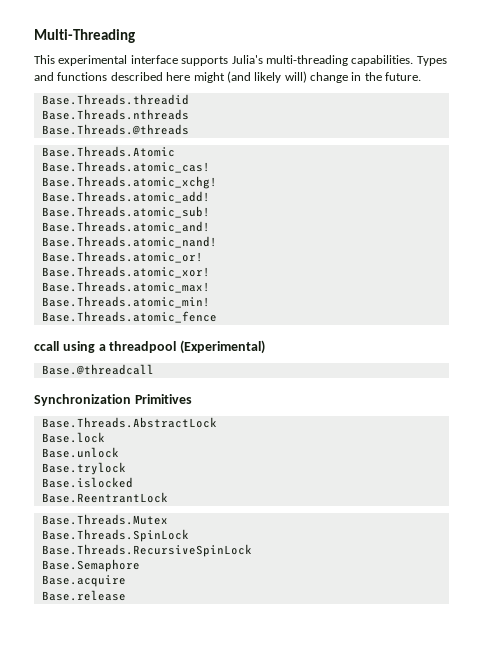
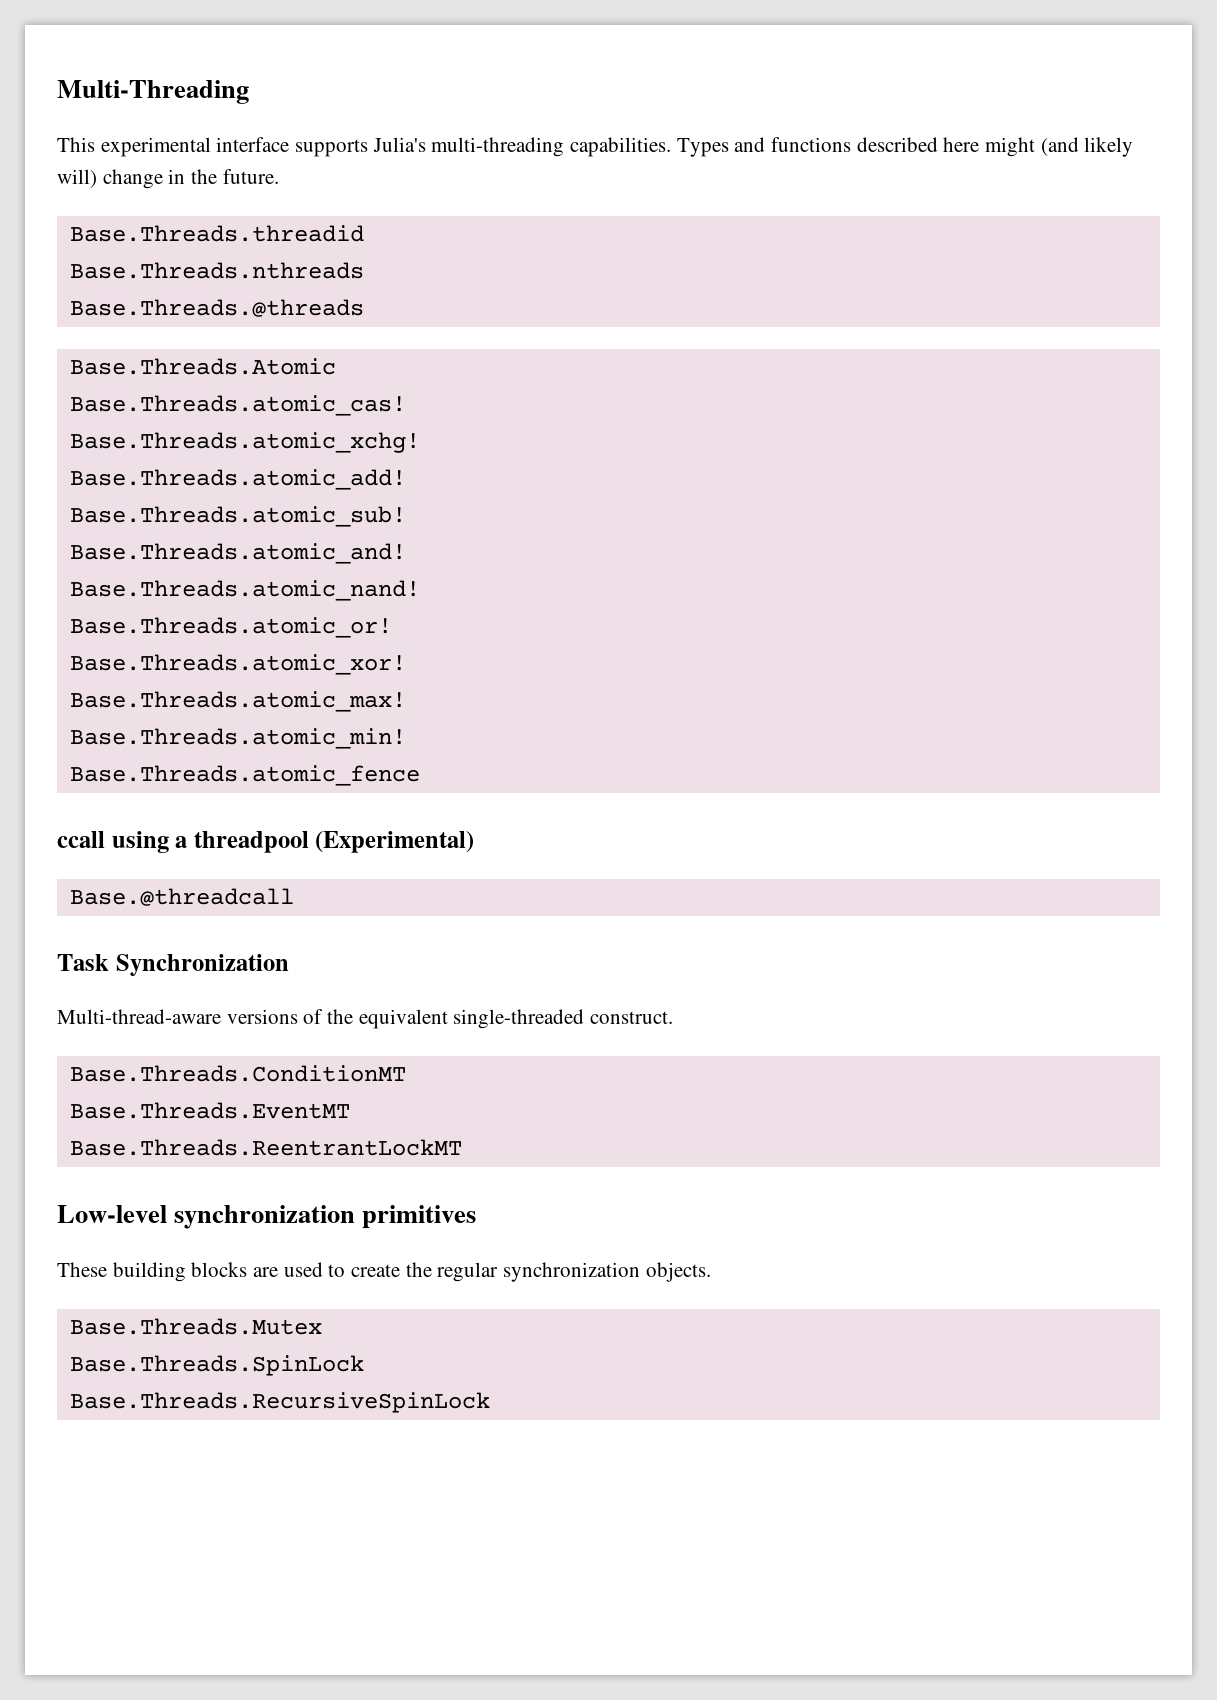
(154, 369) none -> [57,954,109,971] Task
[134,394,192,404] [41,417,217,428] [41,432,105,443] [41,447,119,458] [41,462,126,475] [41,477,133,488] [41,492,168,503] Primitives // Base.Threads.AbstractLock // Base.lock // Base.unlock // Base.trylock // Base.islocked // Base.ReentrantLock -> [57,1009,674,1029] [69,1065,406,1082] [69,1102,350,1119] [69,1139,462,1156] [57,1205,477,1229] [57,1262,711,1282] // Multi-thread-aware versions of the equivalent single-threaded construct. // Base.Threads.ConditionMT // Base.Threads.EventMT // Base.Threads.ReentrantLockMT // Low-level synchronization primitives // These building blocks are used to create the regular synchronization objects.
[41,559,140,572] [41,575,126,587] [41,590,126,601] // Base.Semaphore // Base.acquire // Base.release -> (490, 1402) none

